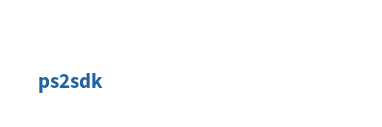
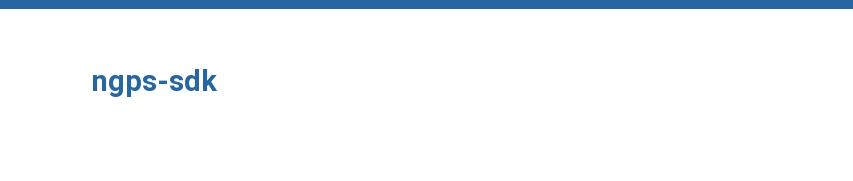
[38,73,103,93] ps2sdk -> [92,69,218,97] ngps-sdk

